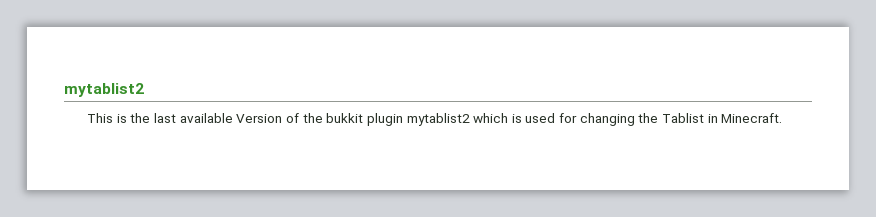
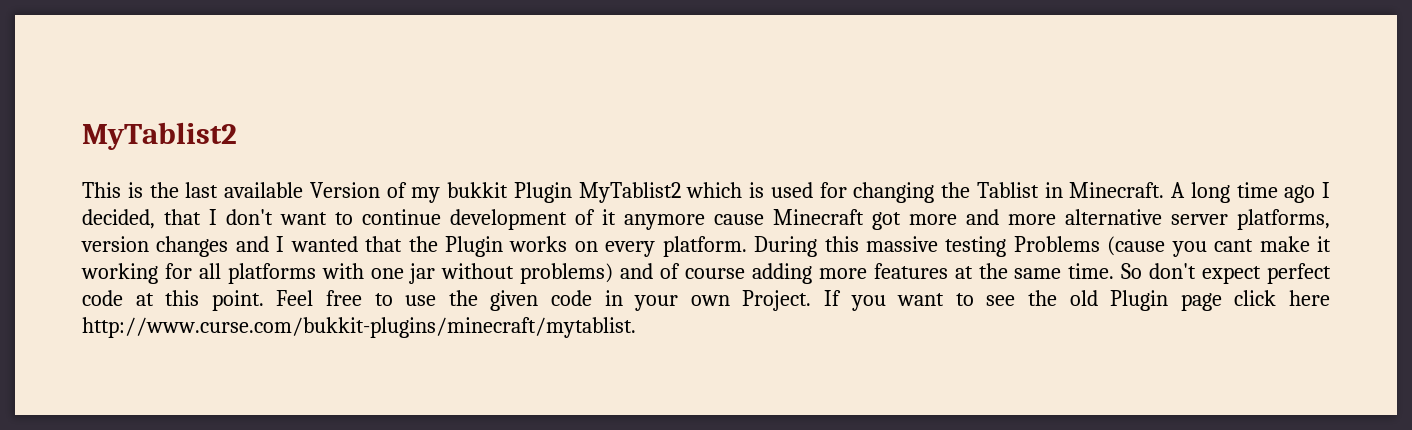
[64,83,144,97] mytablist2 -> [82,122,237,150] MyTablist2
[302,113,470,126] the bukkit plugin mytablist2 -> [411,182,681,203] my bukkit Plugin MyTablist2
(783, 118) none -> [1171,182,1330,203] [82,209,1330,230] [81,236,1331,257] [81,263,1331,284] [82,290,1330,311] [82,317,636,338] A long time ago I decided, that I don't want to continue development of it anymore cause Minecraft got more and more alternative server platforms, version changes and I wanted that the Plugin works on every platform. During this massive testing Problems (cause you cant make it working for all platforms with one jar without problems) and of course adding more features at the same time. So don't expect perfect code at this point. Feel free to use the given code in your own Project. If you want to see the old Plugin page click here http://www.curse.com/bukkit-plugins/minecraft/mytablist.

